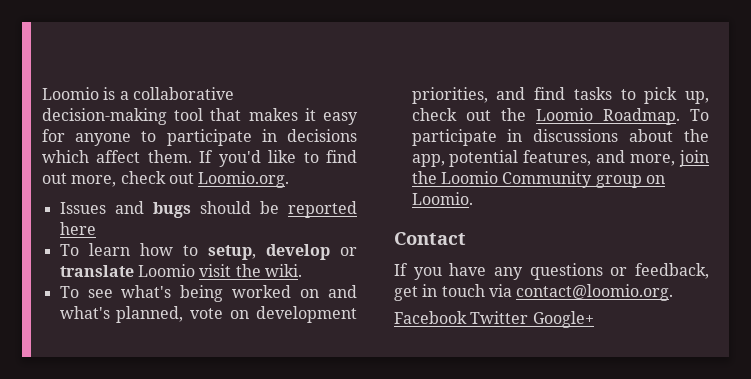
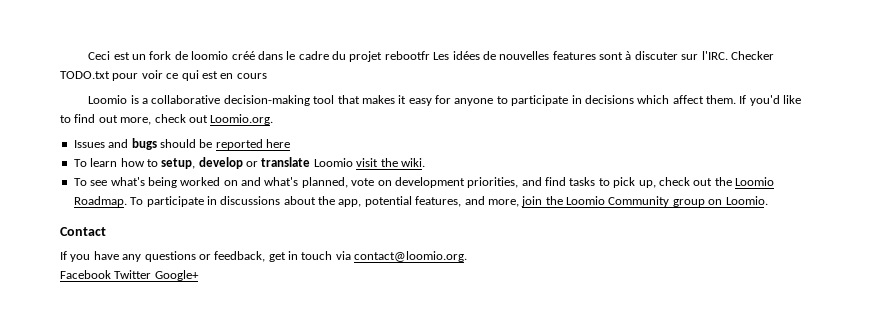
(42, 93) none -> [88,51,774,62] [60,70,267,81] Ceci est un fork de loomio créé dans le cadre du projet rebootfr Les idées de nouvelles features sont à discuter sur l'IRC. Checker TODO.txt pour voir ce qui est en cours //

